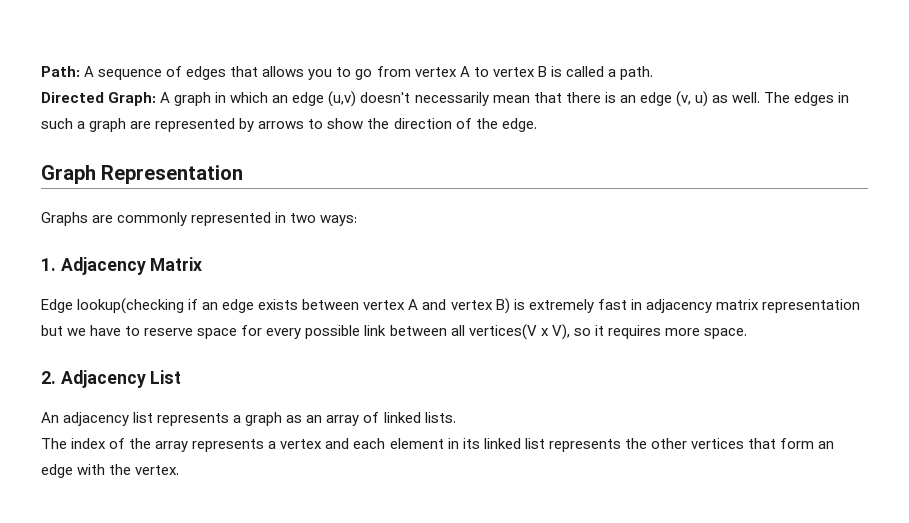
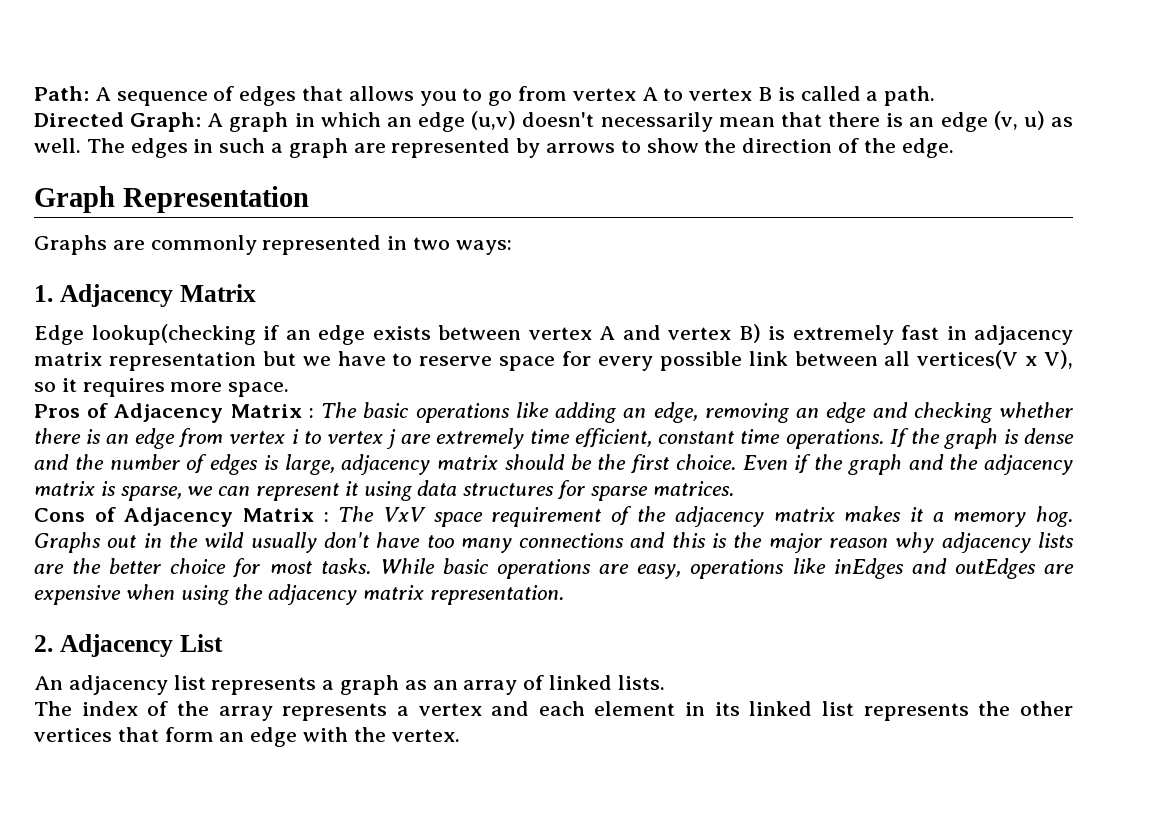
(747, 333) none -> [34,402,1074,423] [34,428,1074,449] [34,454,1073,475] [34,480,734,501] [34,506,1073,527] [34,532,1074,553] [34,558,1074,579] [34,584,564,605] // Pros of Adjacency Matrix : The basic operations like adding an edge, removing an edge and checking whether there is an edge from vertex i to vertex j are extremely time efficient, constant time operations. If the graph is dense and the number of edges is large, adjacency matrix should be the first choice. Even if the graph and the adjacency matrix is sparse, we can represent it using data structures for sparse matrices. // Cons of Adjacency Matrix : The VxV space requirement of the adjacency matrix makes it a memory hog. Graphs out in the wild usually don't have too many connections and this is the major reason why adjacency lists are the better choice for most tasks. While basic operations are easy, operations like inEdges and outEdges are expensive when using the adjacency matrix representation.

